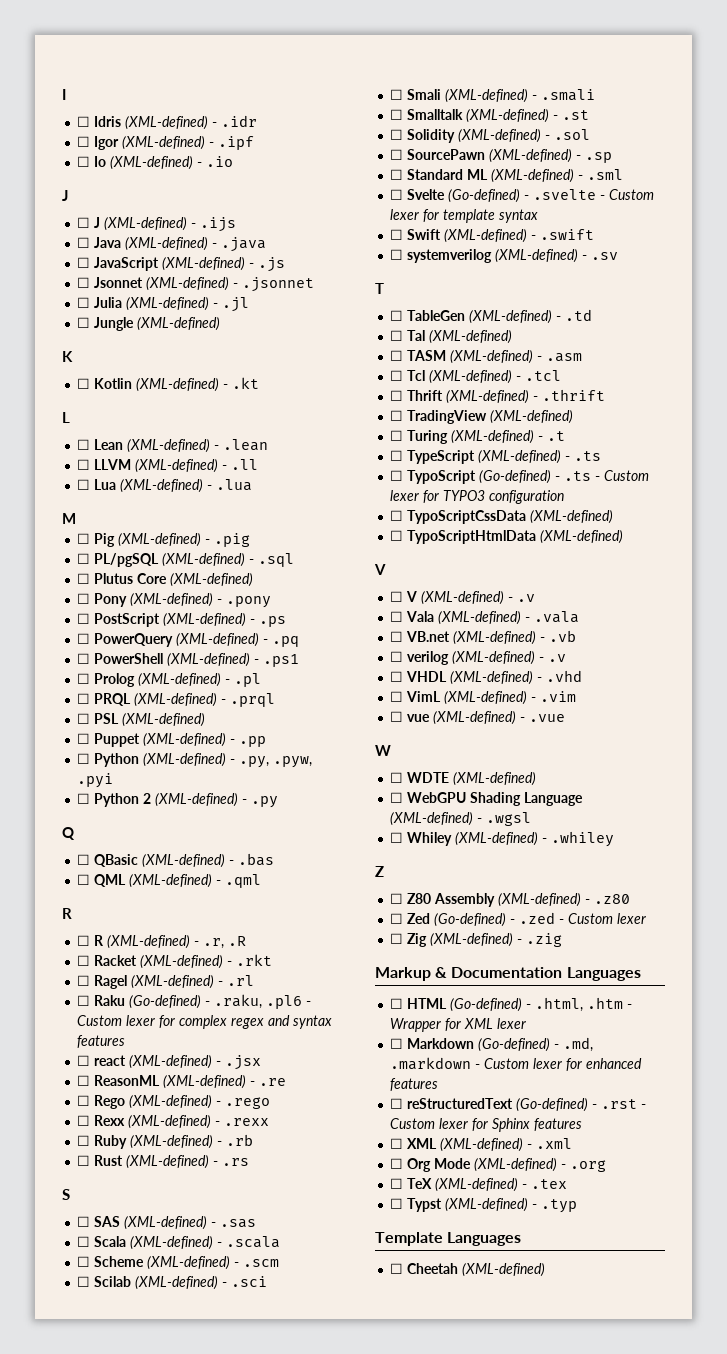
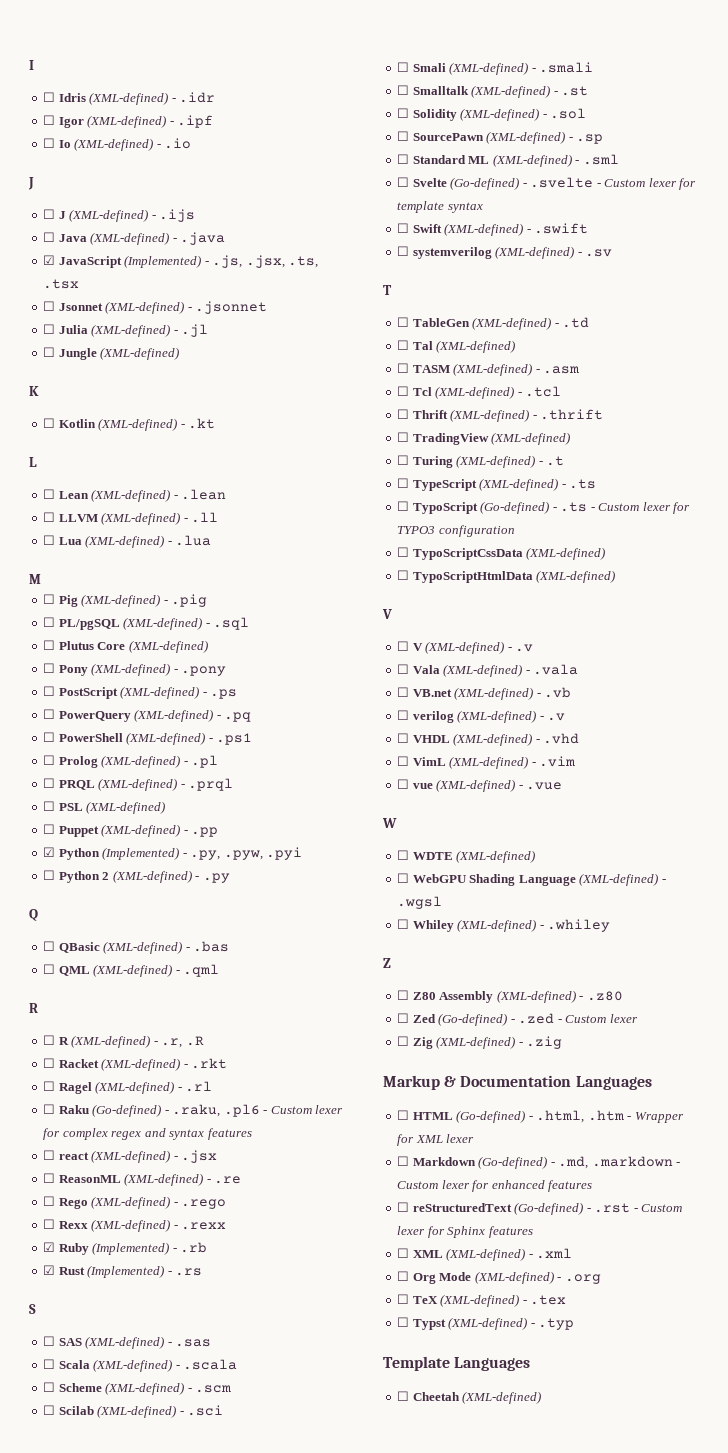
[77,257,286,272] ☐ JavaScript (XML-defined) - .js -> [43,255,319,268] [43,279,80,289] ☑ JavaScript (Implemented) - .js, .jsx, .ts, .tsx
[77,753,227,767] ☐ Python (XML-defined) -> [43,847,180,860] ☑ Python (Implemented)
[77,1135,214,1149] ☐ Ruby (XML-defined) -> [43,1242,170,1255] ☑ Ruby (Implemented)
[77,1155,210,1169] ☐ Rust (XML-defined) -> [43,1265,165,1278] ☑ Rust (Implemented)

